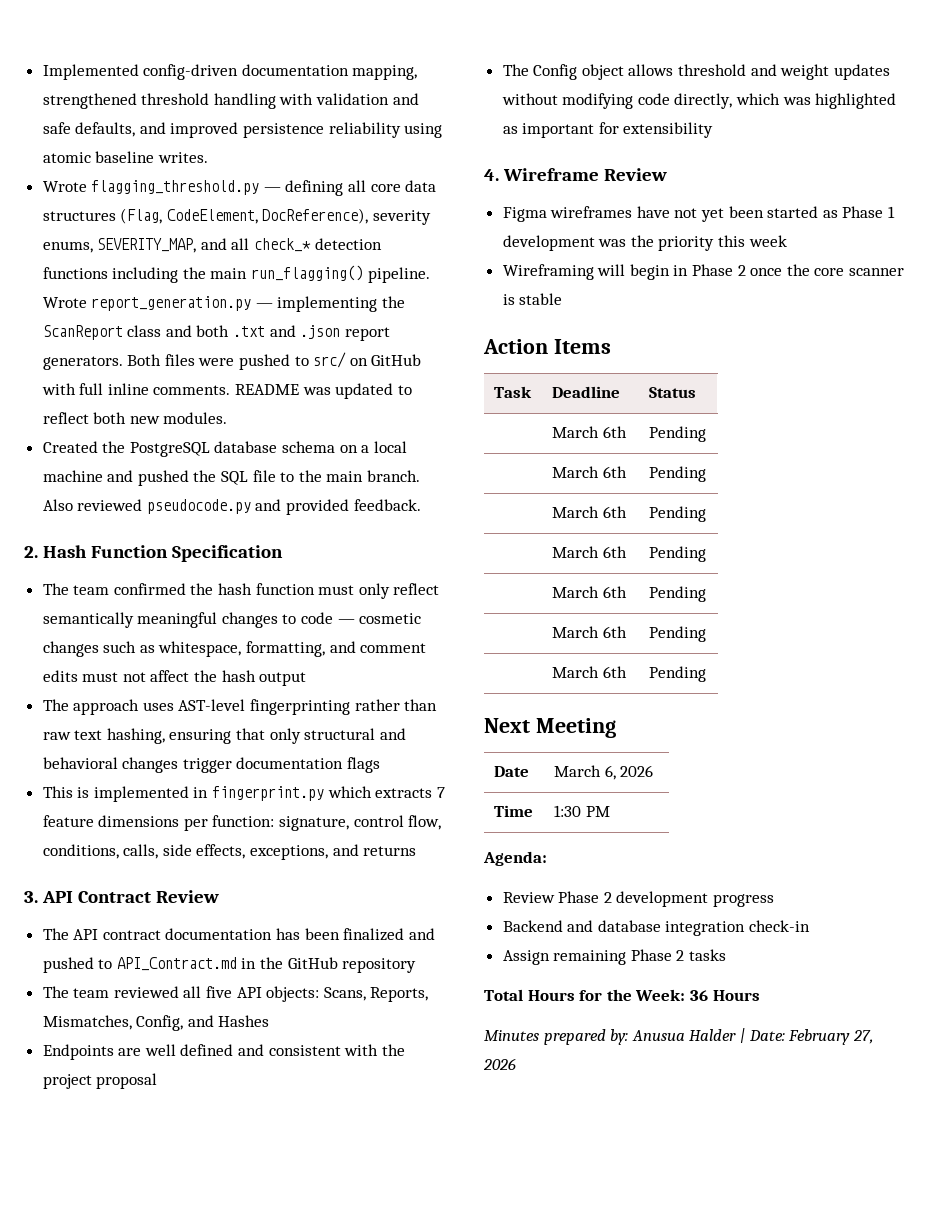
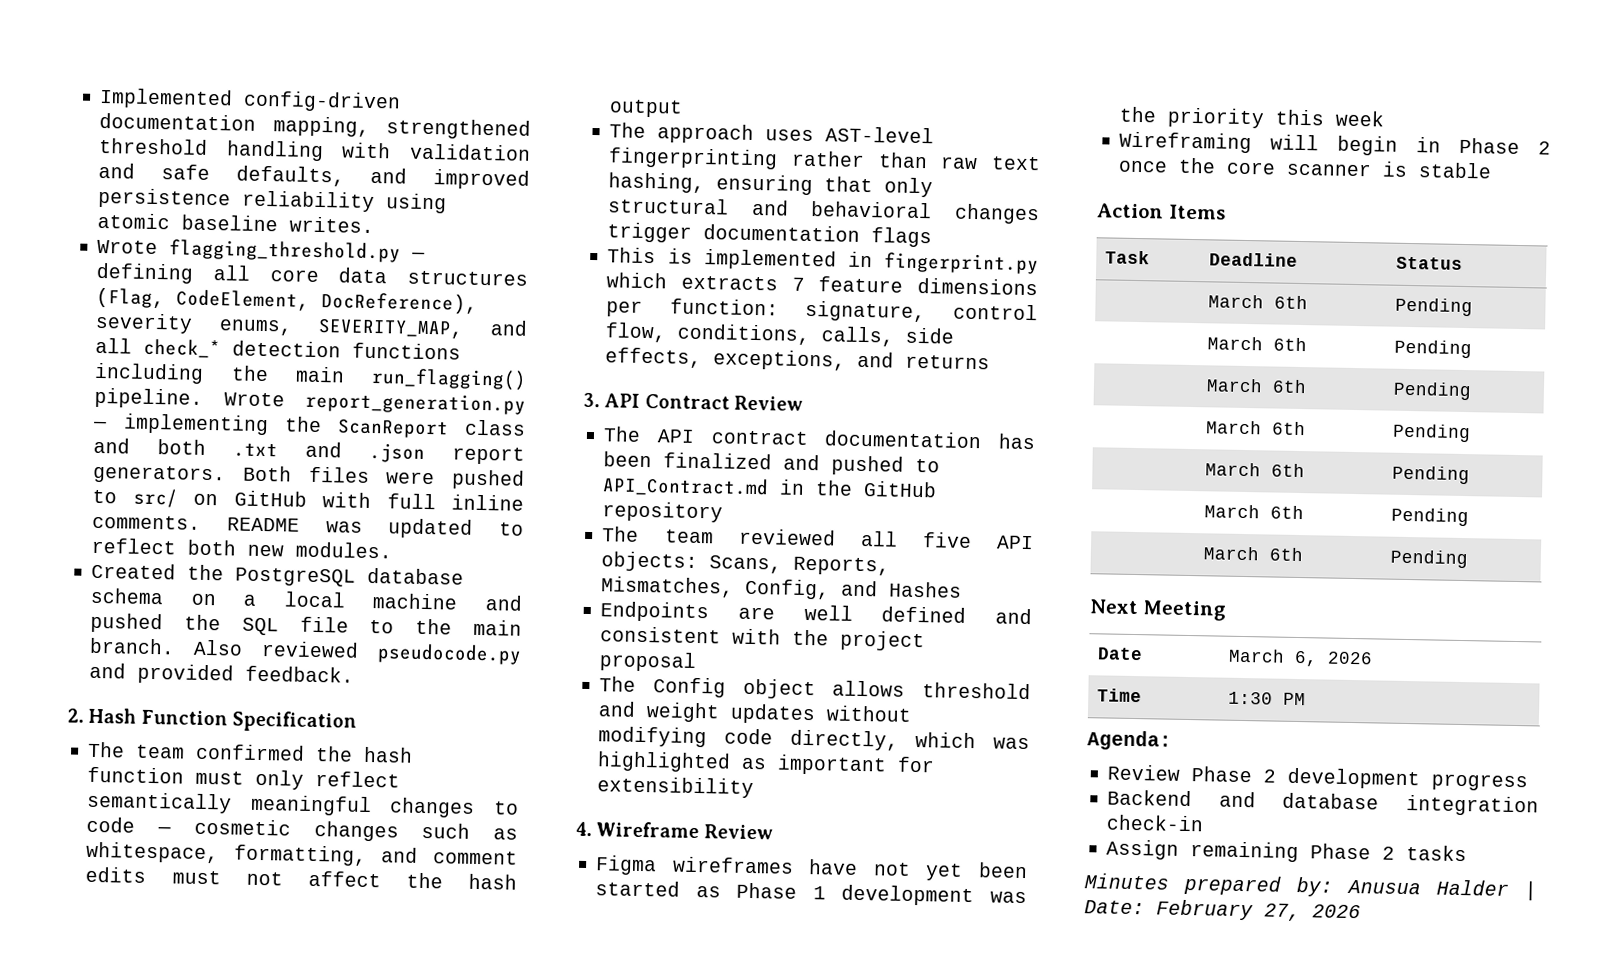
[484,989,760,1001] // Total Hours for the Week: 36 Hours -> (1468, 853) none

